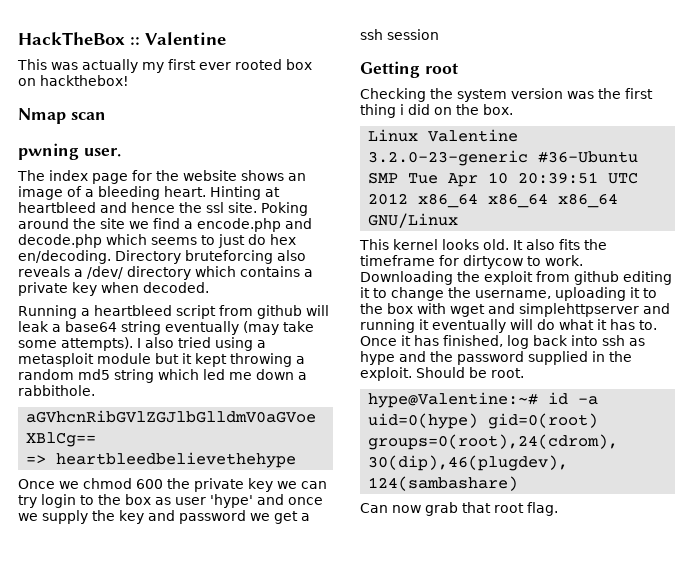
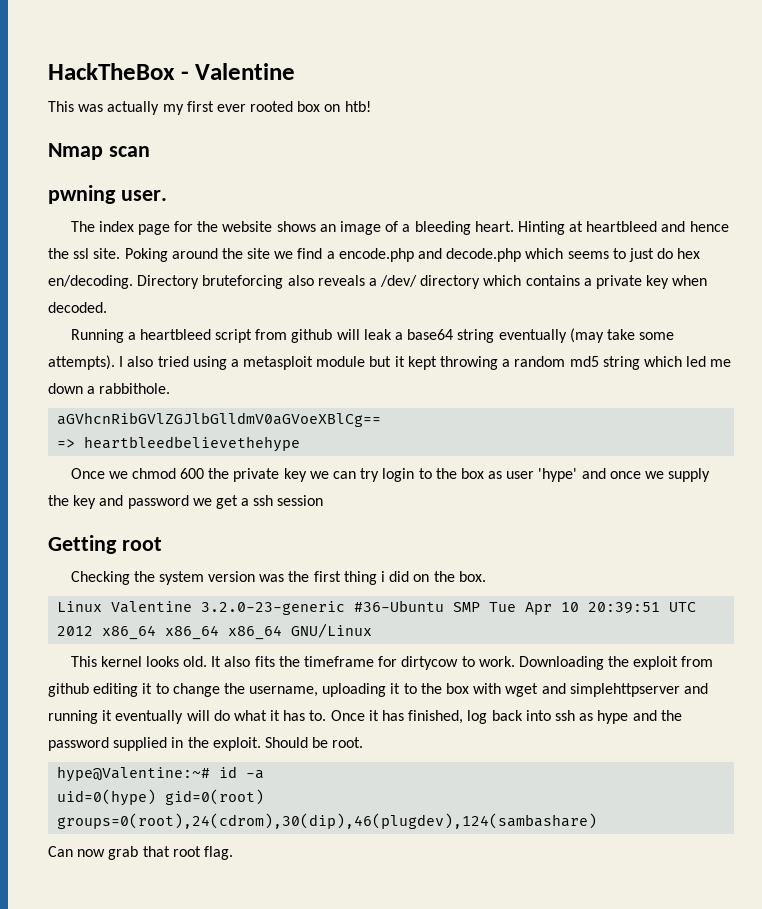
[130,37,140,45] :: -> [180,71,189,80] -
[40,75,129,86] hackthebox! -> [344,101,371,112] htb!

